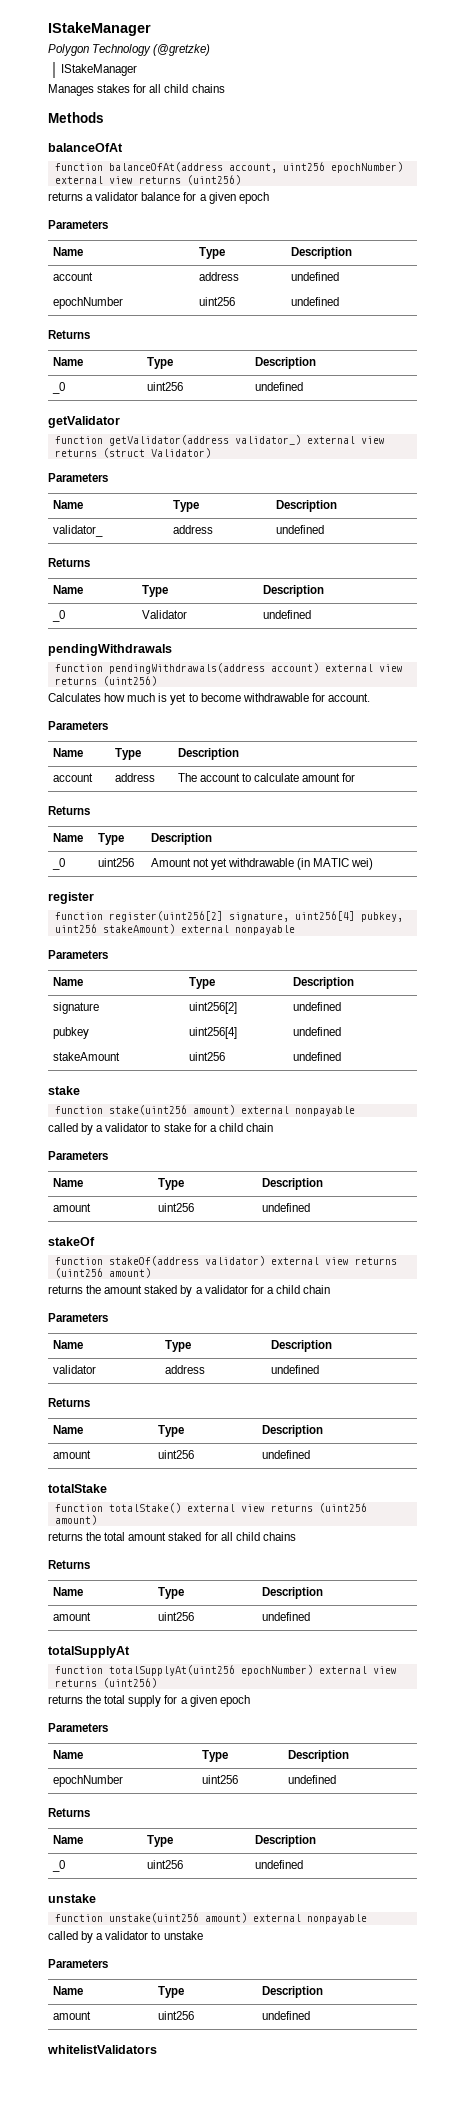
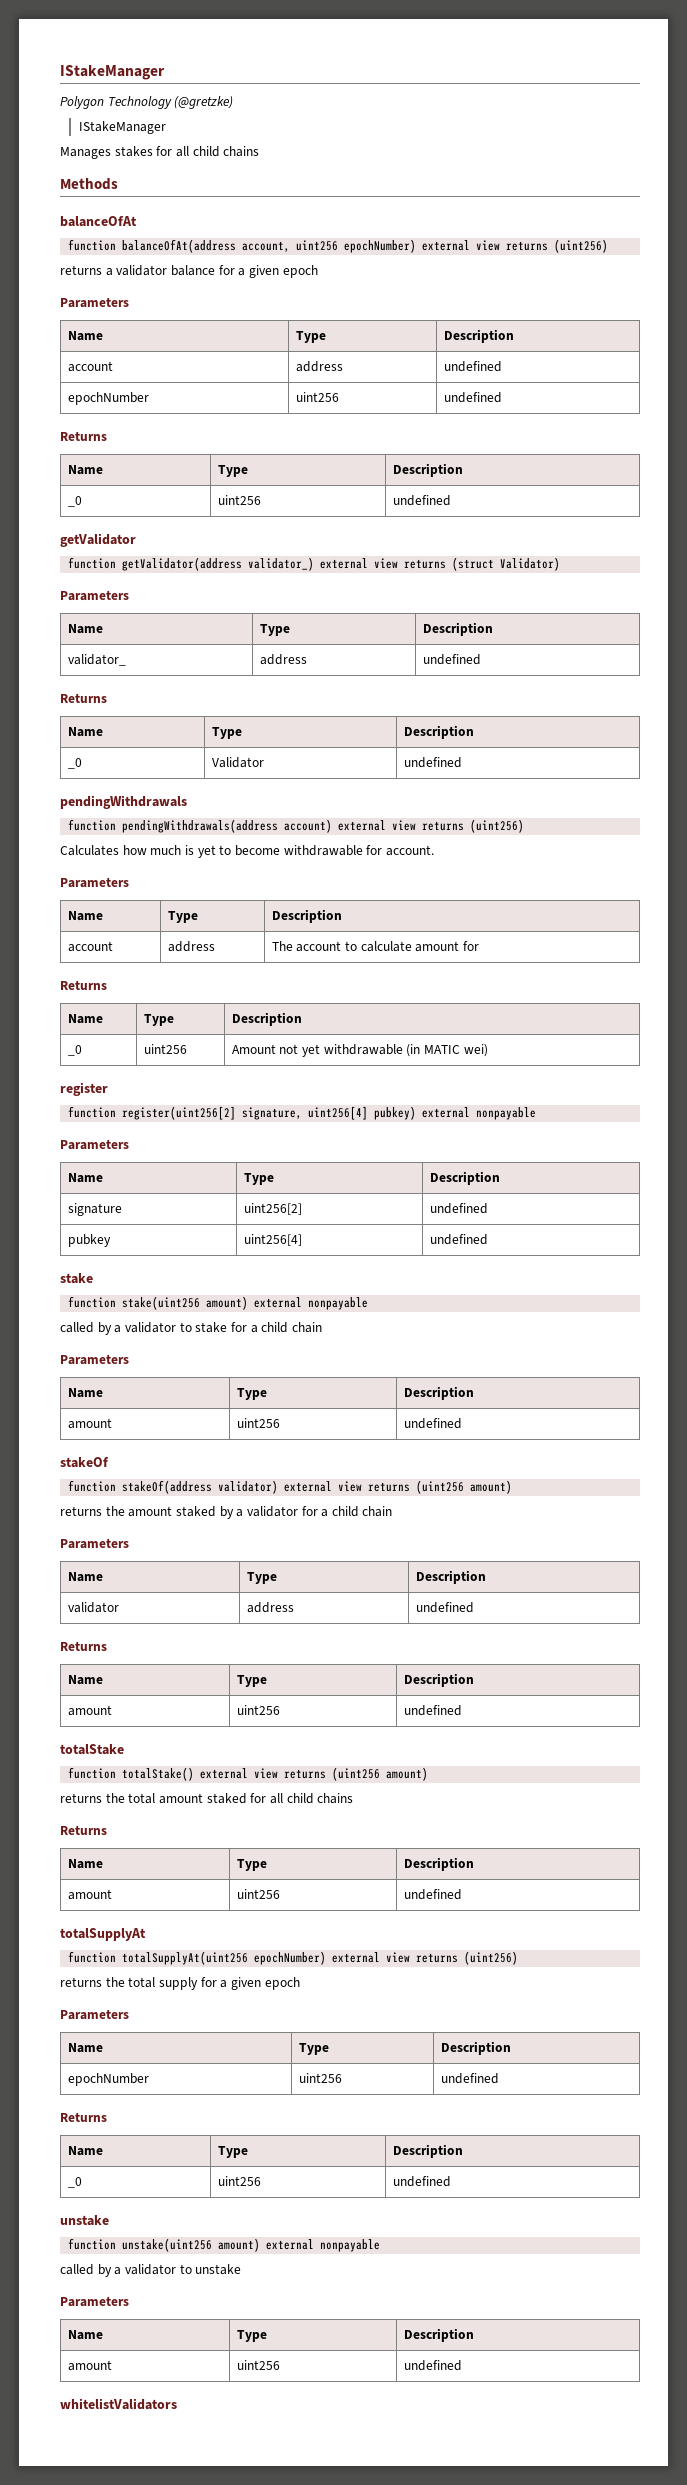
[360,912,403,922] [54,924,175,934] pubkey, uint256 stakeAmount) -> [374,1106,417,1120] pubkey)
[52,1052,120,1061] [188,1052,225,1061] [292,1052,341,1061] // stakeAmount | uint256 | undefined -> (488, 1239) none

